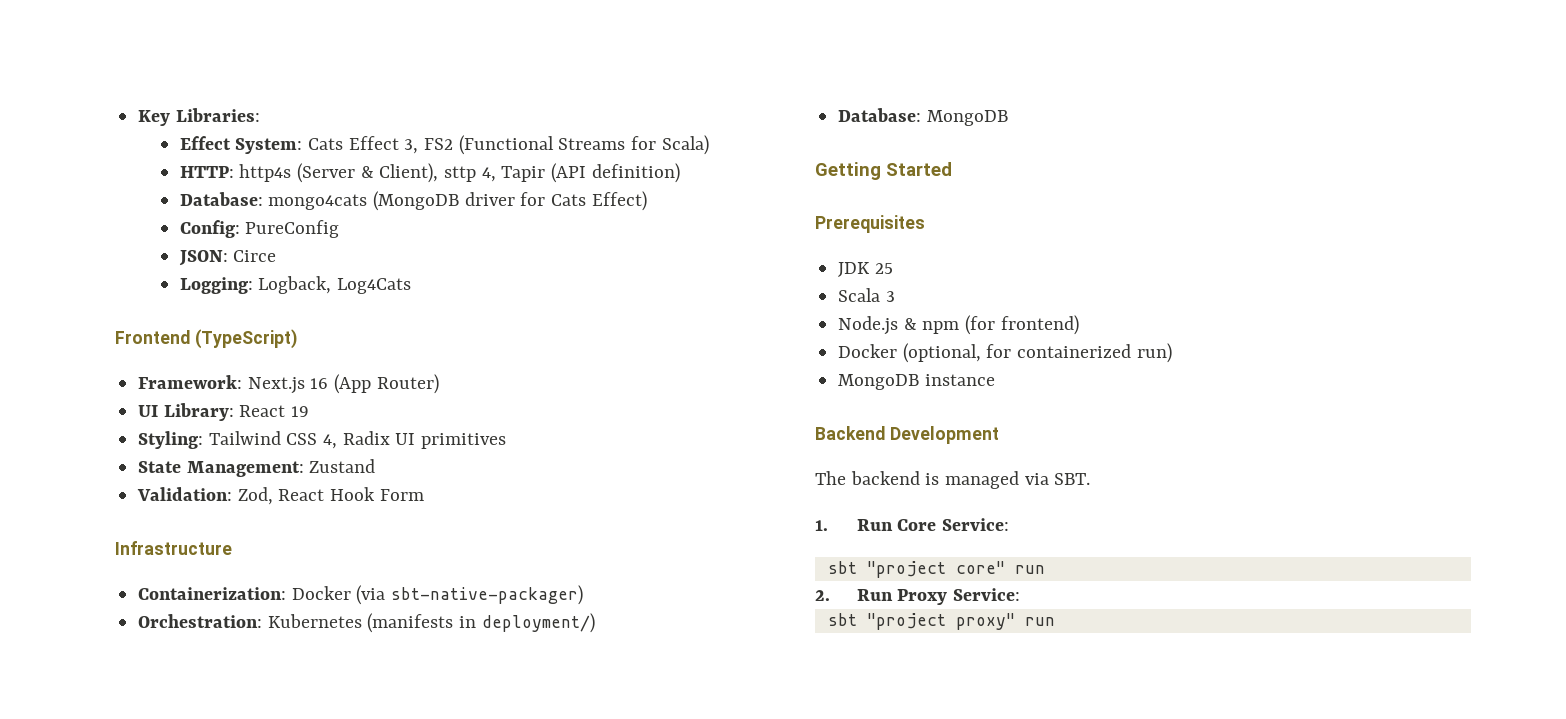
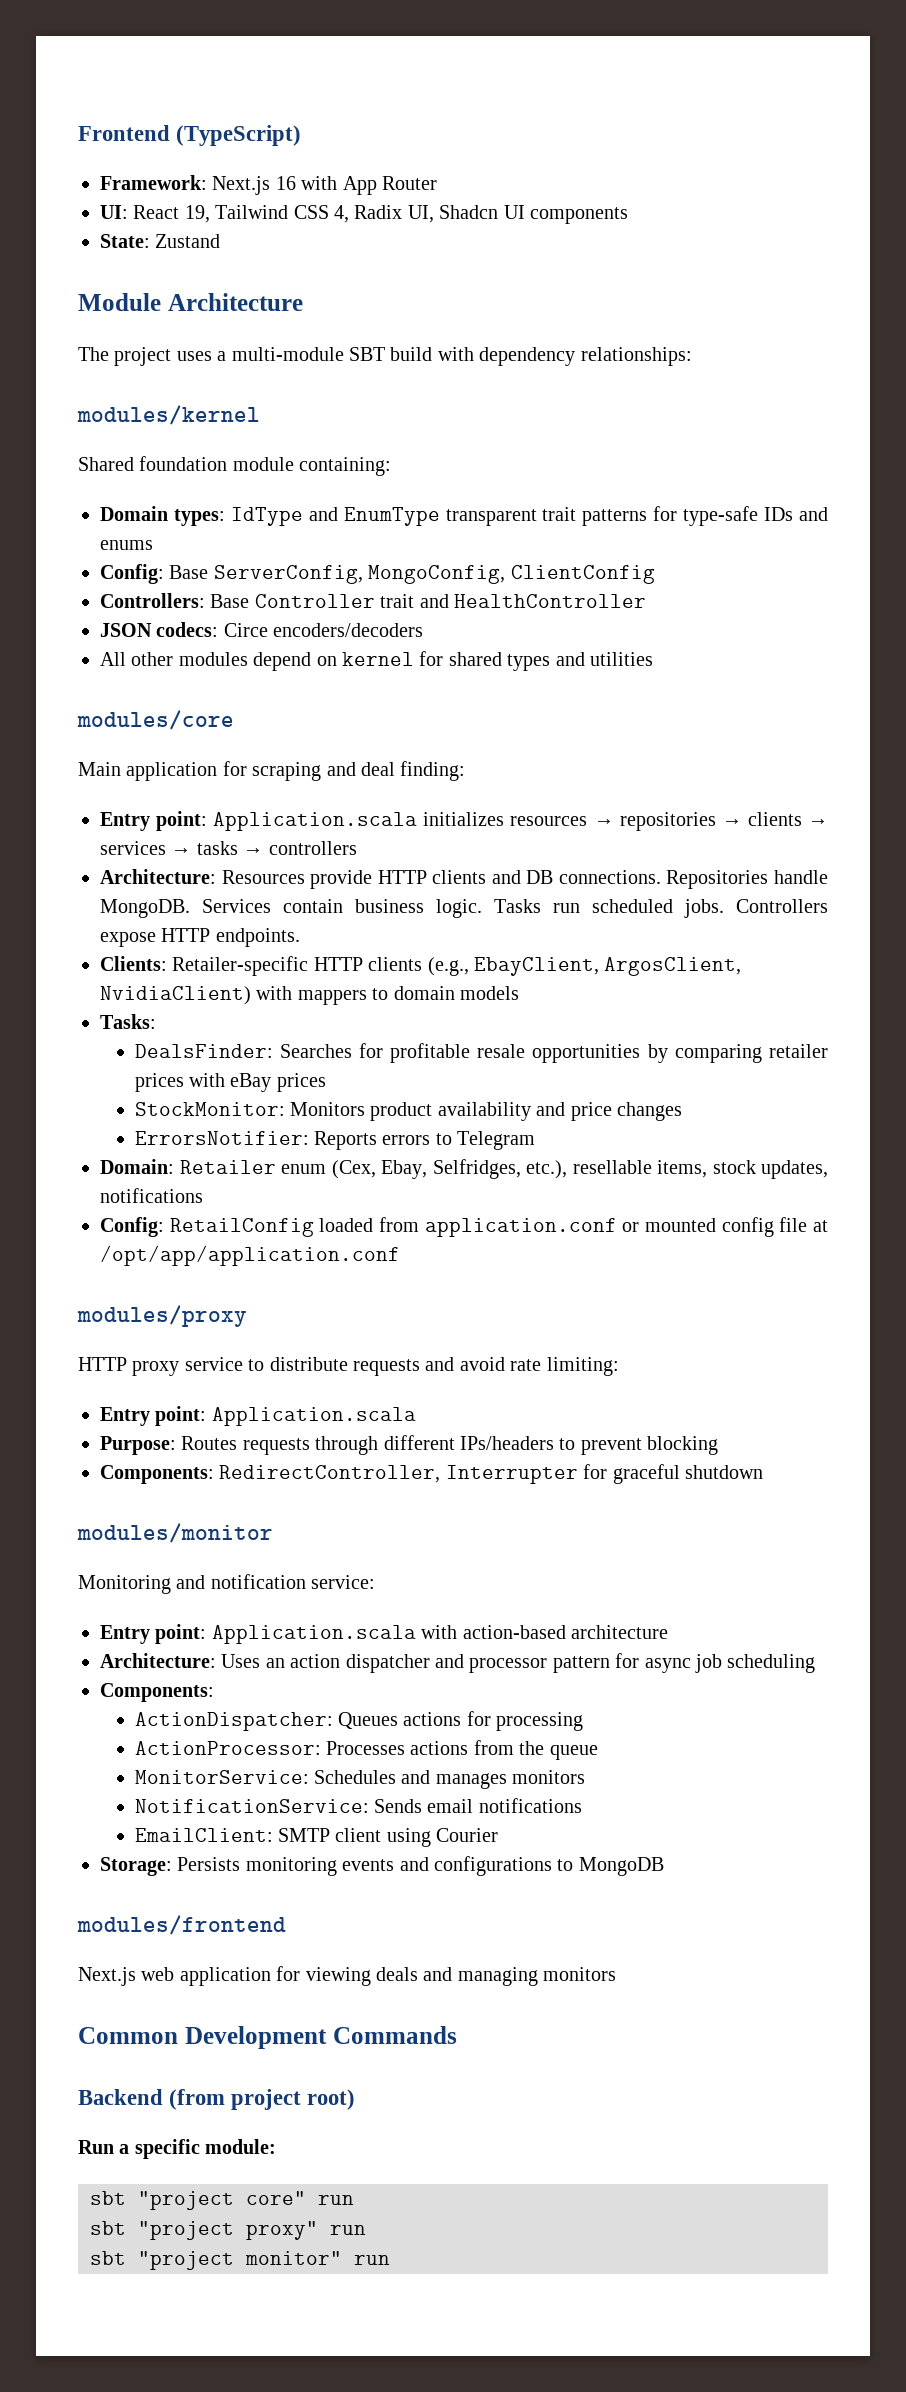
[138,108,260,126] [179,135,709,155] [179,163,680,183] [179,191,647,211] [179,220,340,238] [178,250,277,266] [179,276,412,294] Key Libraries: // Effect System: Cats Effect 3, FS2 (Functional Streams for Scala) // HTTP: http4s (Server & Client), sttp 4, Tapir (API definition) // Database: mongo4cats (MongoDB driver for Cats Effect) // Config: PureConfig // JSON: Circe // Logging: Logback, Log4Cats // -> (78, 133) none
[334,374,439,394] [138,403,310,421] [138,431,507,449] [138,459,376,477] [137,487,424,505] [115,541,232,555] [138,585,584,605] [138,613,595,633] [838,108,1008,126] [815,162,952,180] [815,215,925,233] [838,262,893,277] [838,288,895,302] [838,315,1079,335] [838,343,1172,363] [838,374,995,390] [815,426,999,444] [815,471,1091,489] [815,518,1009,531] (App Router) // UI Library: React 19 // Styling: Tailwind CSS 4, Radix UI primitives // State Management: Zustand // Validation: Zod, React Hook Form // Infrastructure // Containerization: Docker (via sbt-native-packager) // Orchestration: Kubernetes (manifests in deployment/) // Database: MongoDB // Getting Started // Prerequisites // JDK 25 // Scala 3 // Node.js & npm (for frontend) // Docker (optional, for containerized run) // MongoDB instance // Backend Development // The backend is managed via SBT. // 1. Run Core Service: -> [301,176,437,195] [100,205,628,224] [100,234,221,248] [78,293,303,311] [78,347,692,366] [77,405,260,425] [78,456,392,476] [100,506,828,526] [100,540,153,550] [100,564,655,584] [100,593,646,608] [100,622,424,637] [100,651,653,671] [77,710,234,730] [78,761,466,781] [100,811,828,831] [100,841,357,855] [100,869,828,889] [100,899,828,918] [100,928,300,947] [100,956,742,976] [100,986,519,1005] [100,1014,156,1029] [134,1043,828,1063] [134,1073,326,1092] [134,1102,682,1121] [134,1131,536,1150] [100,1159,828,1179] [100,1188,203,1203] [100,1217,828,1237] [100,1245,400,1266] [77,1305,247,1327] [78,1357,619,1376] [100,1406,416,1426] [100,1435,719,1455] [100,1464,763,1484] [77,1523,273,1543] [78,1574,376,1594] [100,1624,668,1644] [100,1653,816,1673] [100,1683,214,1702] [134,1711,584,1731] [134,1740,598,1760] [134,1770,586,1789] [134,1798,582,1813] [134,1828,499,1847] [100,1856,664,1876] [77,1915,286,1935] [78,1966,617,1986] [78,2026,457,2049] [78,2089,356,2110] [78,2139,277,2159] with App Router // UI: React 19, Tailwind CSS 4, Radix UI, Shadcn UI components // State: Zustand // Module Architecture // The project uses a multi-module SBT build with dependency relationships: // modules/kernel // Shared foundation module containing: // Domain types: IdType and EnumType transparent trait patterns for type-safe IDs and enums // Config: Base ServerConfig, MongoConfig, ClientConfig // Controllers: Base Controller trait and HealthController // JSON codecs: Circe encoders/decoders // All other modules depend on kernel for shared types and utilities // modules/core // Main application for scraping and deal finding: // Entry point: Application.scala initializes resources → repositories → clients → services → tasks → controllers // Architecture: Resources provide HTTP clients and DB connections. Repositories handle MongoDB. Services contain business logic. Tasks run scheduled jobs. Controllers expose HTTP endpoints. // Clients: Retailer-specific HTTP clients (e.g., EbayClient, ArgosClient, NvidiaClient) with mappers to domain models // Tasks: // DealsFinder: Searches for profitable resale opportunities by comparing retailer prices with eBay prices // StockMonitor: Monitors product availability and price changes // ErrorsNotifier: Reports errors to Telegram // Domain: Retailer enum (Cex, Ebay, Selfridges, etc.), resellable items, stock updates, notifications // Config: RetailConfig loaded from application.conf or mounted config file at /opt/app/application.conf // modules/proxy // HTTP proxy service to distribute requests and avoid rate limiting: // Entry point: Application.scala // Purpose: Routes requests through different IPs/headers to prevent blocking // Components: RedirectController, Interrupter for graceful shutdown // modules/monitor // Monitoring and notification service: // Entry point: Application.scala with action-based architecture // Architecture: Uses an action dispatcher and processor pattern for async job scheduling // Components: // ActionDispatcher: Queues actions for processing // ActionProcessor: Processes actions from the queue // MonitorService: Schedules and manages monitors // NotificationService: Sends email notifications // EmailClient: SMTP client using Courier // Storage: Persists monitoring events and configurations to MongoDB // modules/frontend // Next.js web application for viewing deals and managing monitors // Common Development Commands // Backend (from project root) // Run a specific module:
[815,588,1020,605] // 2. Run Proxy Service: -> (354, 2200) none
(1055, 621) none -> [90,2251,390,2270] // sbt "project monitor" run

